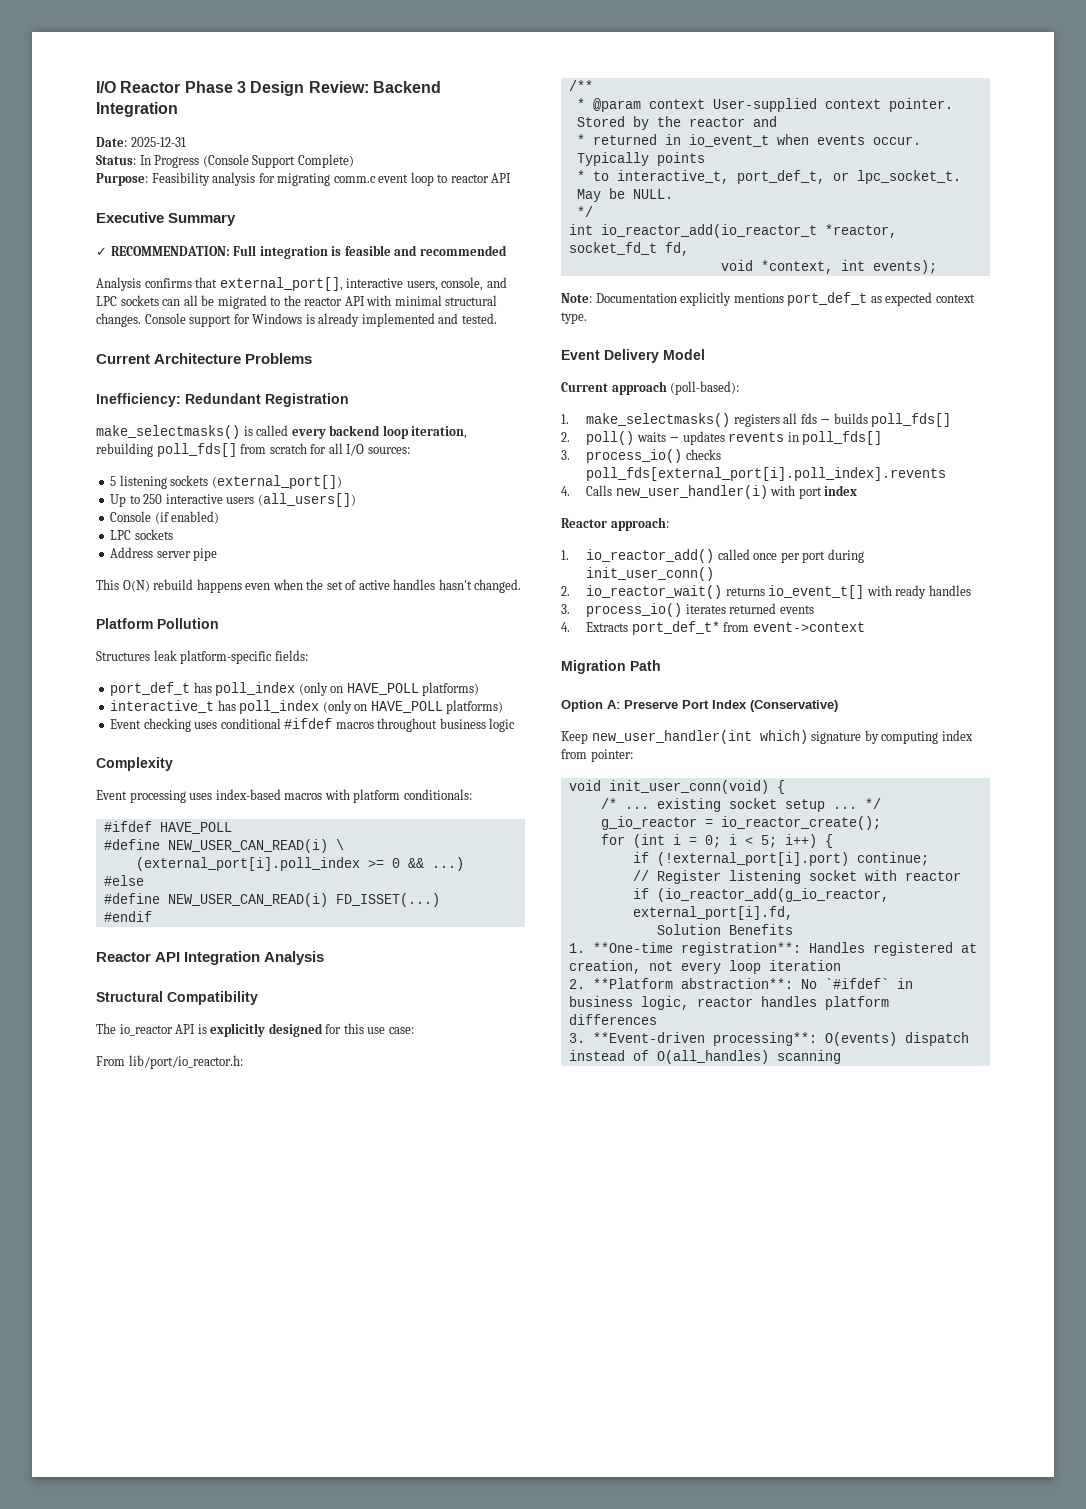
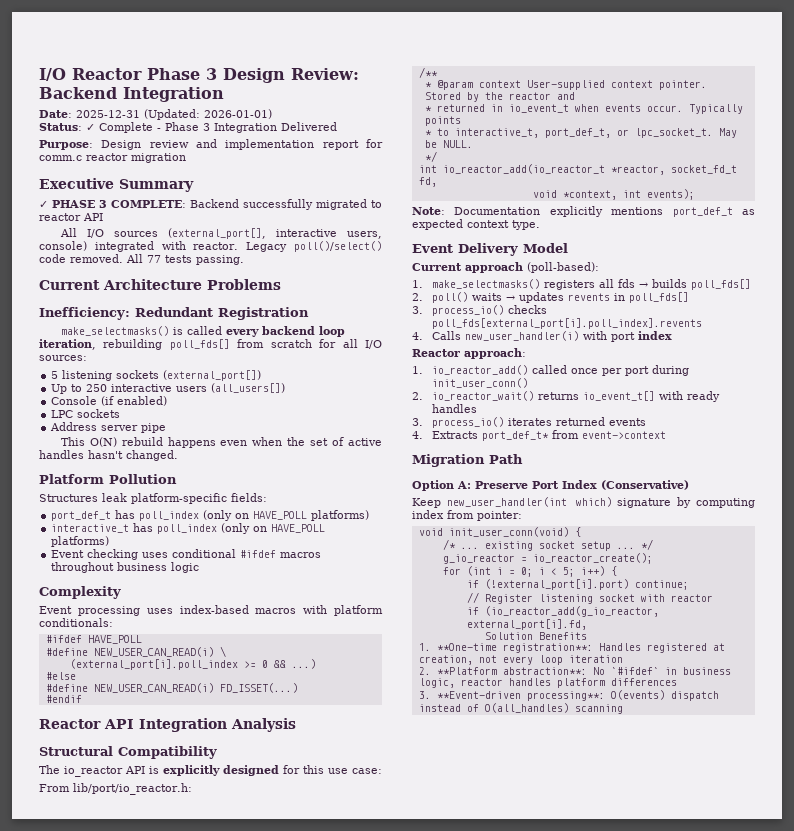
(186, 142) none -> [144,109,272,120] (Updated: 2026-01-01)
[139,154,354,168] [96,172,512,186] [96,212,237,226] [96,245,507,259] [96,277,507,291] [96,295,498,309] [96,313,497,327] In Progress (Console Support Complete) // Purpose: Feasibility analysis for migrating comm.c event loop to reactor API // Executive Summary // ✓ RECOMMENDATION: Full integration is feasible and recommended // Analysis confirms that external_port[], interactive users, console, and LPC sockets can all be migrated to the reactor API with minimal structural changes. Console support for Windows is already implemented and tested. -> [86,122,337,133] [39,139,383,150] [39,153,186,163] [39,178,194,192] [39,199,382,210] [39,213,103,221] [59,228,382,239] [39,241,382,252] [39,254,244,265] ✓ Complete - Phase 3 Integration Delivered // Purpose: Design review and implementation report for comm.c reactor migration // Executive Summary // ✓ PHASE 3 COMPLETE: Backend successfully migrated to reactor API // All I/O sources (external_port[], interactive users, console) integrated with reactor. Legacy poll()/select() code removed. All 77 tests passing.

